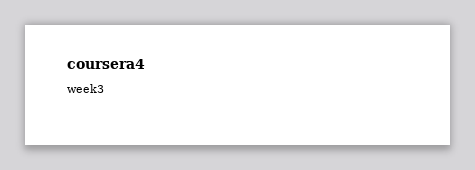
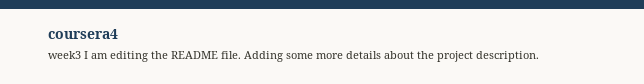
(104, 88) none -> [84,51,539,62] I am editing the README file. Adding some more details about the project description.

